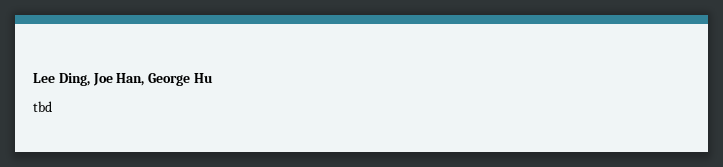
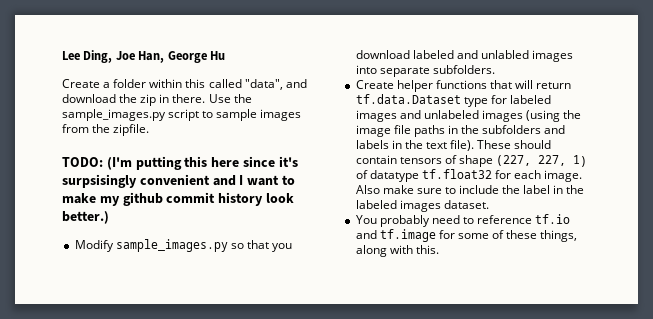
[33,101,52,112] tbd -> [62,79,307,90] [62,94,252,106] [62,109,302,121] [62,124,150,136] [62,156,298,170] [62,174,295,188] [62,192,294,206] [62,211,109,224] [74,239,293,252] [355,50,574,62] [355,65,495,77] [355,80,572,92] [355,94,551,107] [355,110,582,122] [355,125,566,137] [355,140,552,151] [355,155,588,167] [355,169,583,182] [355,185,585,194] [355,200,489,212] [355,214,571,227] [355,229,578,242] [355,245,439,257] Create a folder within this called "data", and download the zip in there. Use the sample_images.py script to sample images from the zipfile. // TODO: (I'm putting this here since it's surpsisingly convenient and I want to make my github commit history look better.) // Modify sample_images.py so that you download labeled and unlabled images into separate subfolders. // Create helper functions that will return tf.data.Dataset type for labeled images and unlabeled images (using the image file paths in the subfolders and labels in the text file). These should contain tensors of shape (227, 227, 1) of datatype tf.float32 for each image. Also make sure to include the label in the labeled images dataset. // You probably need to reference tf.io and tf.image for some of these things, along with this.

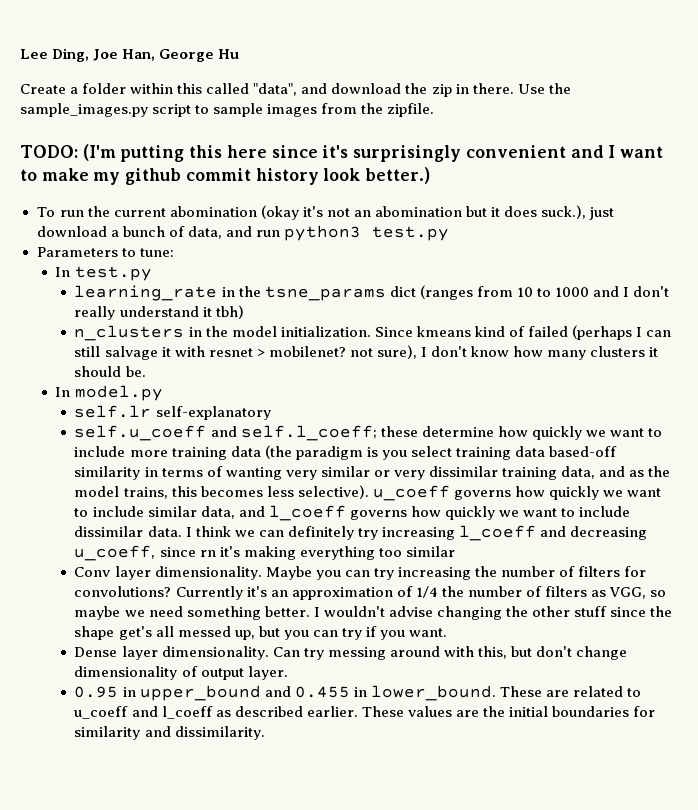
[62,174,137,188] surpsisingly -> [353,145,462,162] surprisingly
[74,239,293,252] [355,50,574,62] [355,65,495,77] [355,80,572,92] [355,94,551,107] [355,110,582,122] [355,125,566,137] [355,140,552,151] [355,155,588,167] [355,169,583,182] [355,185,585,194] [355,200,489,212] [355,214,571,227] [355,229,578,242] [355,245,439,257] Modify sample_images.py so that you download labeled and unlabled images into separate subfolders. // Create helper functions that will return tf.data.Dataset type for labeled images and unlabeled images (using the image file paths in the subfolders and labels in the text file). These should contain tensors of shape (227, 227, 1) of datatype tf.float32 for each image. Also make sure to include the label in the labeled images dataset. // You probably need to reference tf.io and tf.image for some of these things, along with this. -> [36,205,615,220] [36,225,449,241] [36,247,174,257] [55,266,152,281] [74,285,670,301] [74,305,244,320] [74,325,672,341] [74,345,659,360] [74,366,146,377] [55,385,163,401] [74,405,271,420] [74,425,662,441] [74,445,618,460] [74,466,671,480] [74,485,662,501] [74,505,631,521] [74,525,648,541] [74,545,455,561] [74,566,647,580] [74,586,667,600] [74,606,673,620] [74,626,448,640] [74,646,628,660] [74,666,288,680] [74,685,641,701] [74,706,656,719] [74,726,265,740] To run the current abomination (okay it's not an abomination but it does suck.), just download a bunch of data, and run python3 test.py // Parameters to tune: // In test.py // learning_rate in the tsne_params dict (ranges from 10 to 1000 and I don't really understand it tbh) // n_clusters in the model initialization. Since kmeans kind of failed (perhaps I can still salvage it with resnet > mobilenet? not sure), I don't know how many clusters it should be. // In model.py // self.lr self-explanatory // self.u_coeff and self.l_coeff; these determine how quickly we want to include more training data (the paradigm is you select training data based-off similarity in terms of wanting very similar or very dissimilar training data, and as the model trains, this becomes less selective). u_coeff governs how quickly we want to include similar data, and l_coeff governs how quickly we want to include dissimilar data. I think we can definitely try increasing l_coeff and decreasing u_coeff, since rn it's making everything too similar // Conv layer dimensionality. Maybe you can try increasing the number of filters for convolutions? Currently it's an approximation of 1/4 the number of filters as VGG, so maybe we need something better. I wouldn't advise changing the other stuff since the shape get's all messed up, but you can try if you want. // Dense layer dimensionality. Can try messing around with this, but don't change dimensionality of output layer. // 0.95 in upper_bound and 0.455 in lower_bound. These are related to u_coeff and l_coeff as described earlier. These values are the initial boundaries for similarity and dissimilarity.

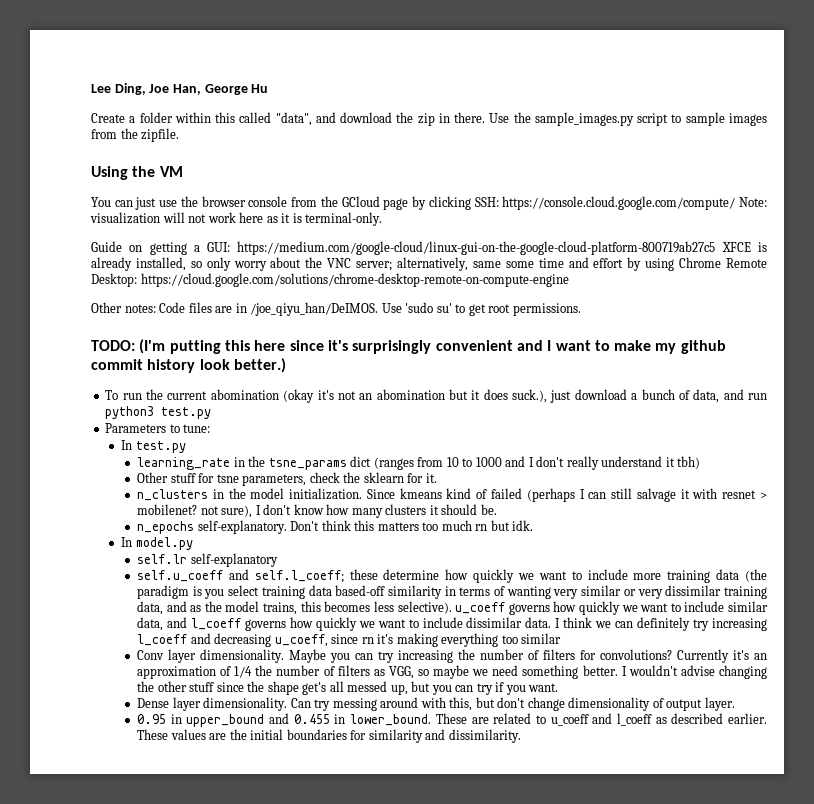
(435, 110) none -> [91,166,183,180] [91,196,768,210] [90,212,383,226] [91,241,768,255] [91,257,768,271] [91,273,569,287] [91,302,581,316] // Using the VM // You can just use the browser console from the GCloud page by clicking SSH: https://console.cloud.google.com/compute/ Note: visualization will not work here as it is terminal-only. // Guide on getting a GUI: https://medium.com/google-cloud/linux-gui-on-the-google-cloud-platform-800719ab27c5 XFCE is already installed, so only worry about the VNC server; alternatively, same some time and effort by using Chrome Remote Desktop: https://cloud.google.com/solutions/chrome-desktop-remote-on-compute-engine // Other notes: Code files are in /joe_qiyu_han/DeIMOS. Use 'sudo su' to get root permissions.
(244, 312) none -> [137,472,437,486] // Other stuff for tsne parameters, check the sklearn for it.
(146, 371) none -> [137,520,534,534] // n_epochs self-explanatory. Don't think this matters too much rn but idk.

